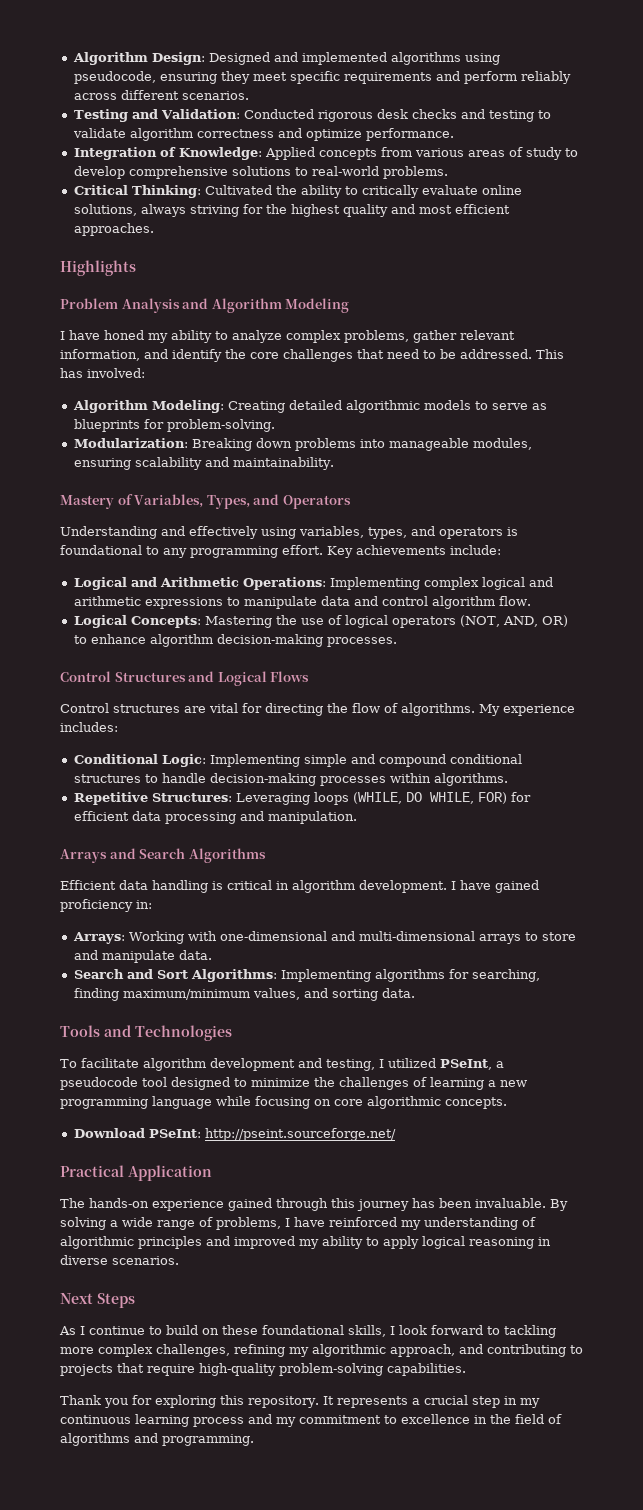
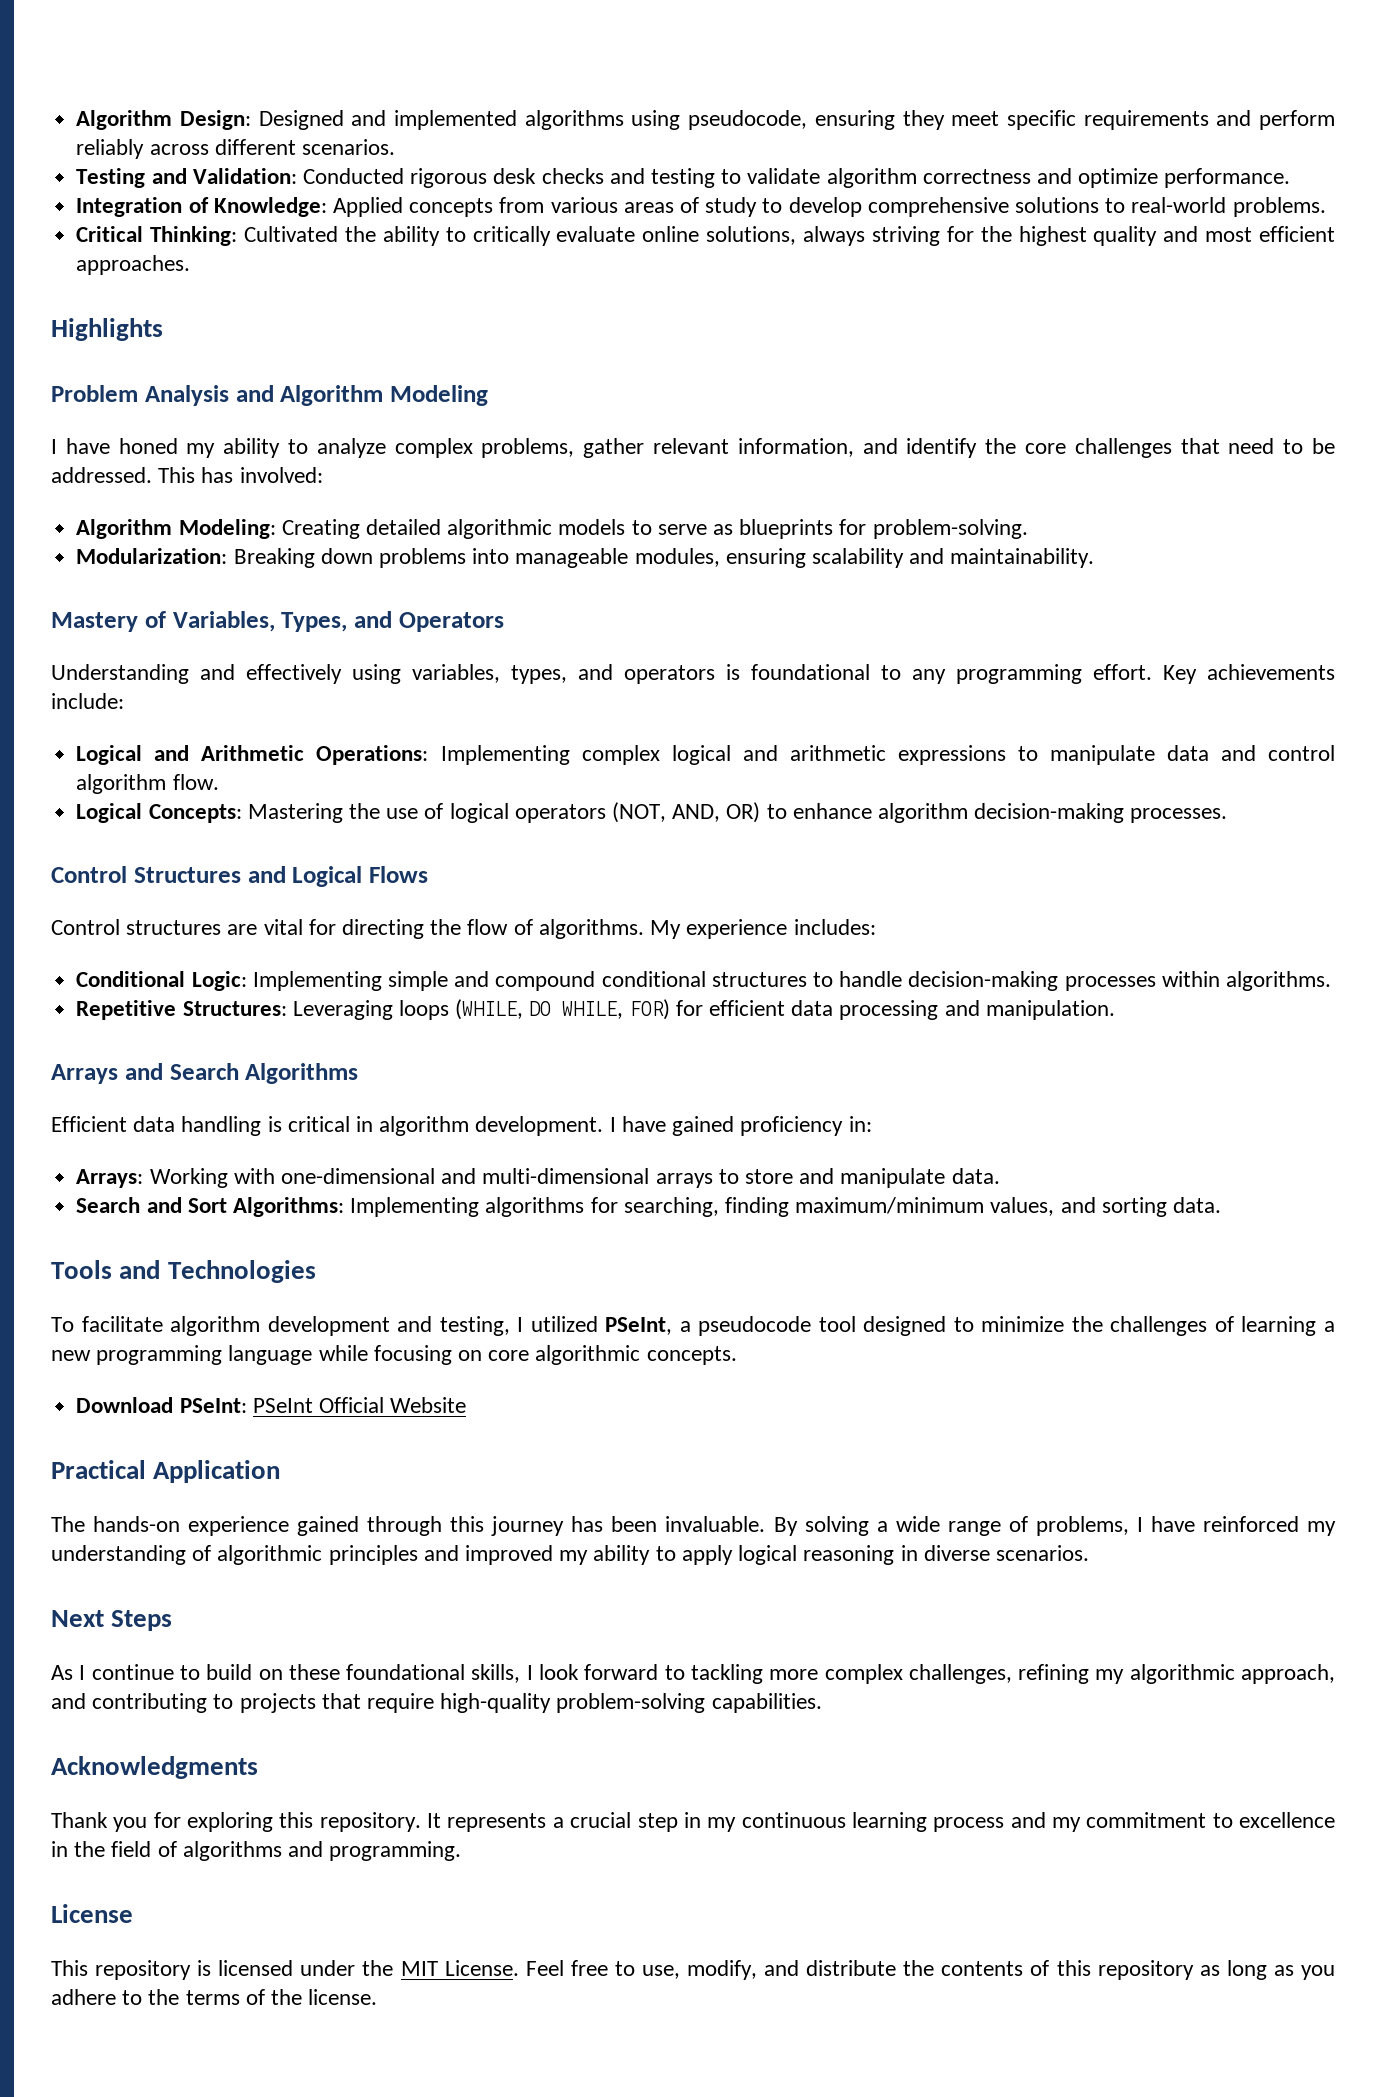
[204,1128,396,1141] http://pseint.sourceforge.net/ -> [252,1397,467,1413] PSeInt Official Website
(466, 1369) none -> [51,1756,258,1779] // Acknowledgments
(254, 1440) none -> [51,1904,133,1923] [51,1960,1335,1980] [51,1989,378,2005] // License // This repository is licensed under the MIT License. Feel free to use, modify, and distribute the contents of this repository as long as you adhere to the terms of the license.

